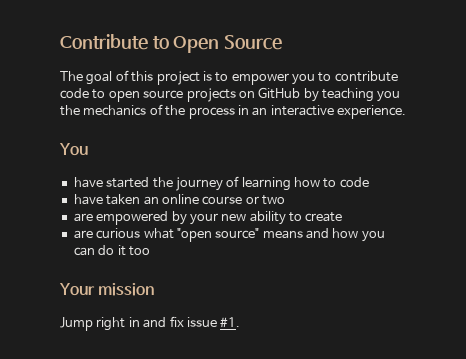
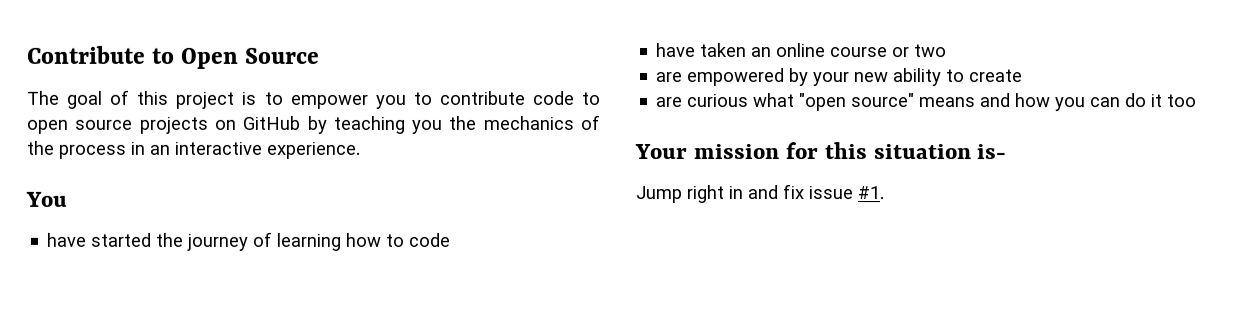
(155, 289) none -> [785,142,1008,160] for this situation is-

